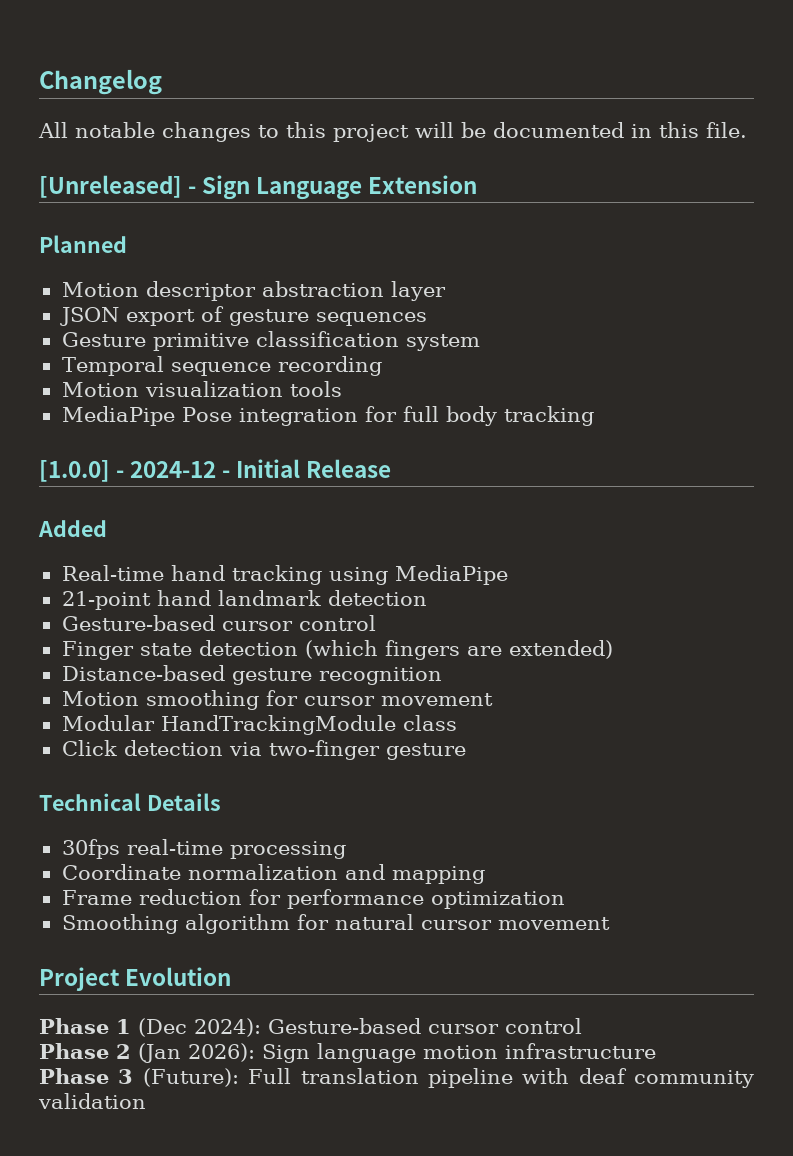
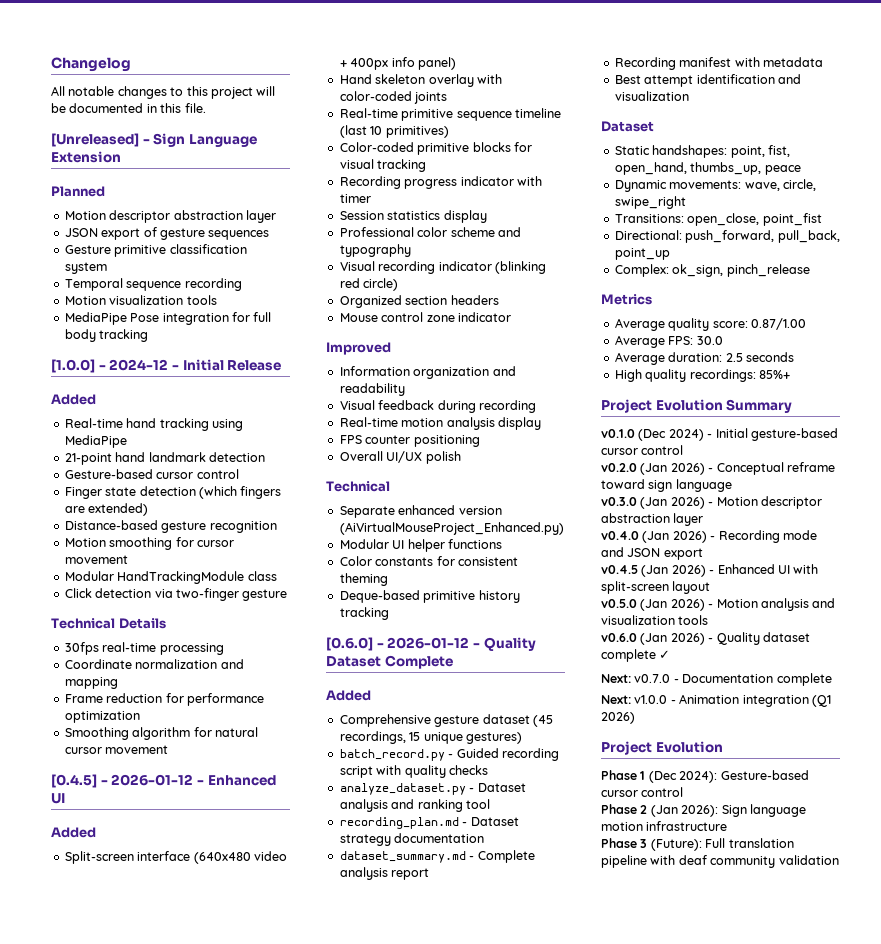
(610, 923) none -> [51,774,276,788] [51,793,65,804] [51,827,96,838] [64,851,287,864] [339,57,456,70] [339,74,502,87] [339,91,448,104] [339,108,561,121] [339,125,449,138] [339,142,532,155] [339,159,427,172] [339,176,542,189] [339,194,371,203] [339,210,487,223] [339,227,521,237] [339,244,411,257] [339,261,546,274] [339,278,399,291] [339,295,499,308] [339,312,511,322] [326,342,391,355] [339,366,516,379] [339,383,405,396] [339,400,536,413] [339,417,541,430] [339,435,480,447] [339,451,461,464] [326,481,390,492] [339,505,502,518] [339,522,564,535] [339,539,502,552] [339,556,518,566] [339,573,388,586] [339,590,520,603] [339,607,389,620] [326,637,536,651] [326,655,453,669] [326,690,371,701] [339,714,553,727] [339,731,522,744] [339,748,559,761] [339,765,488,778] [339,783,526,795] [339,799,490,812] [339,817,519,829] [339,833,485,846] [339,850,535,863] [339,867,430,880] [614,57,823,70] [614,74,801,87] [614,91,689,101] [601,121,654,132] [614,145,790,158] [614,162,801,175] [614,179,816,192] [614,196,686,209] [614,213,822,226] [614,230,840,243] [614,248,670,260] [614,264,810,277] [601,294,652,305] [614,318,806,331] [614,335,723,348] [614,352,794,365] [614,369,790,382] [601,399,793,413] [601,428,838,441] [601,445,684,455] [601,462,835,475] [601,479,732,492] [601,496,822,509] [601,513,704,526] [601,530,817,543] [601,547,703,560] [601,564,819,577] [601,581,711,594] [601,598,836,611] [601,615,709,625] [601,632,810,645] [601,649,671,662] [601,673,832,686] [601,694,831,707] [601,712,635,724] // [0.4.5] - 2026-01-12 - Enhanced UI // Added // Split-screen interface (640x480 video + 400px info panel) // Hand skeleton overlay with color-coded joints // Real-time primitive sequence timeline (last 10 primitives) // Color-coded primitive blocks for visual tracking // Recording progress indicator with timer // Session statistics display // Professional color scheme and typography // Visual recording indicator (blinking red circle) // Organized section headers // Mouse control zone indicator // Improved // Information organization and readability // Visual feedback during recording // Real-time motion analysis display // FPS counter positioning // Overall UI/UX polish // Technical // Separate enhanced version (AiVirtualMouseProject_Enhanced.py) // Modular UI helper functions // Color constants for consistent theming // Deque-based primitive history tracking // [0.6.0] - 2026-01-12 - Quality Dataset Complete // Added // Comprehensive gesture dataset (45 recordings, 15 unique gestures) // batch_record.py - Guided recording script with quality checks // analyze_dataset.py - Dataset analysis and ranking tool // recording_plan.md - Dataset strategy documentation // dataset_summary.md - Complete analysis report // Recording manifest with metadata // Best attempt identification and visualization // Dataset // Static handshapes: point, fist, open_hand, thumbs_up, peace // Dynamic movements: wave, circle, swipe_right // Transitions: open_close, point_fist // Directional: push_forward, pull_back, point_up // Complex: ok_sign, pinch_release // Metrics // Average quality score: 0.87/1.00 // Average FPS: 30.0 // Average duration: 2.5 seconds // High quality recordings: 85%+ // Project Evolution Summary // v0.1.0 (Dec 2024) - Initial gesture-based cursor control // v0.2.0 (Jan 2026) - Conceptual reframe toward sign language // v0.3.0 (Jan 2026) - Motion descriptor abstraction layer // v0.4.0 (Jan 2026) - Recording mode and JSON export // v0.4.5 (Jan 2026) - Enhanced UI with split-screen layout // v0.5.0 (Jan 2026) - Motion analysis and visualization tools // v0.6.0 (Jan 2026) - Quality dataset complete ✓ // Next: v0.7.0 - Documentation complete // Next: v1.0.0 - Animation integration (Q1 2026)

